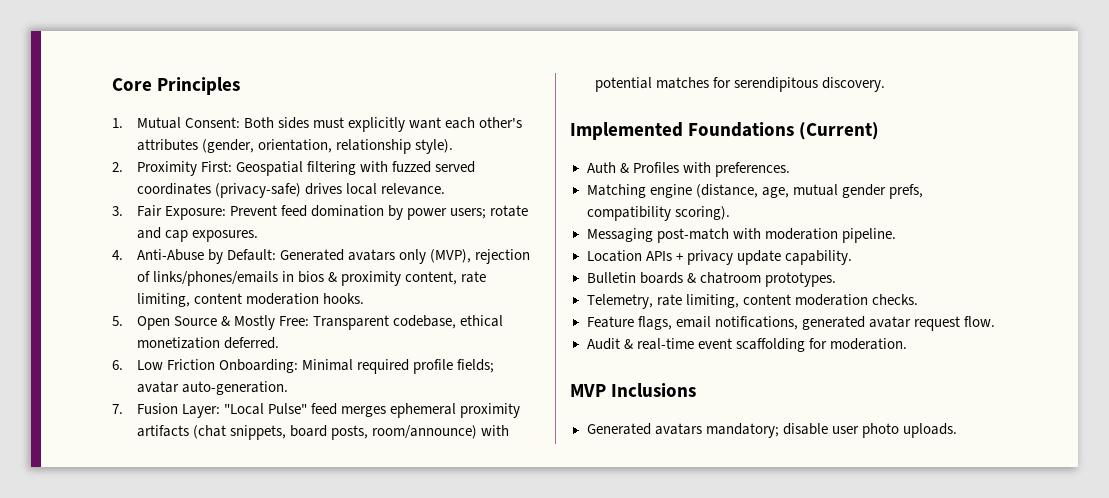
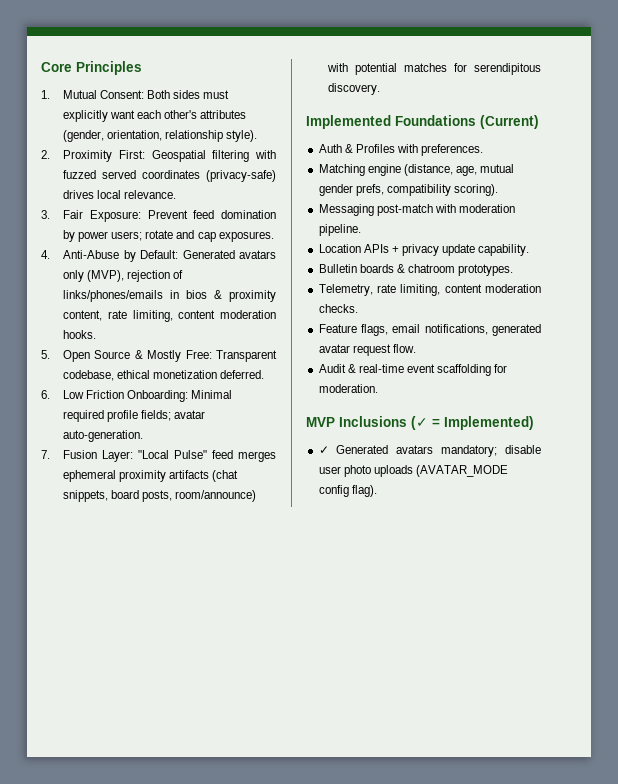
(697, 390) // -> [411,416,534,430] [318,446,329,454] (✓ = Implemented) // ✓
[902,423,957,438] uploads. -> [373,465,508,477] [318,485,377,497] uploads (AVATAR_MODE config flag).

